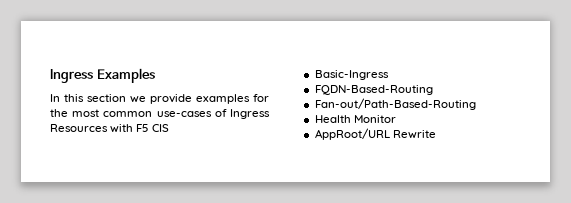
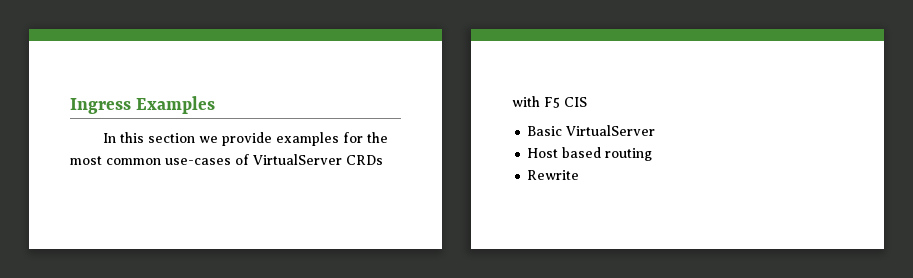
[230,109,270,119] [50,124,108,132] Ingress Resources -> [253,154,383,165] VirtualServer CRDs
[314,70,389,80] [314,85,433,95] [314,98,476,110] [314,115,396,123] [314,128,390,140] Basic-Ingress // FQDN-Based-Routing // Fan-out/Path-Based-Routing // Health Monitor // AppRoot/URL -> [527,125,656,136] [527,147,653,161] Basic VirtualServer // Host based routing //

